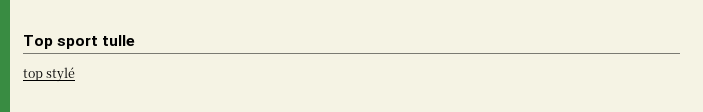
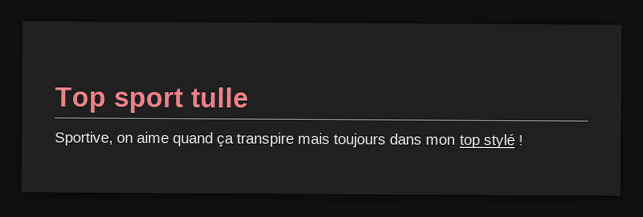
(136, 40) none -> [54,131,456,148] Sportive, on aime quand ça transpire mais toujours dans mon
(76, 74) none -> [517,135,523,146] !

